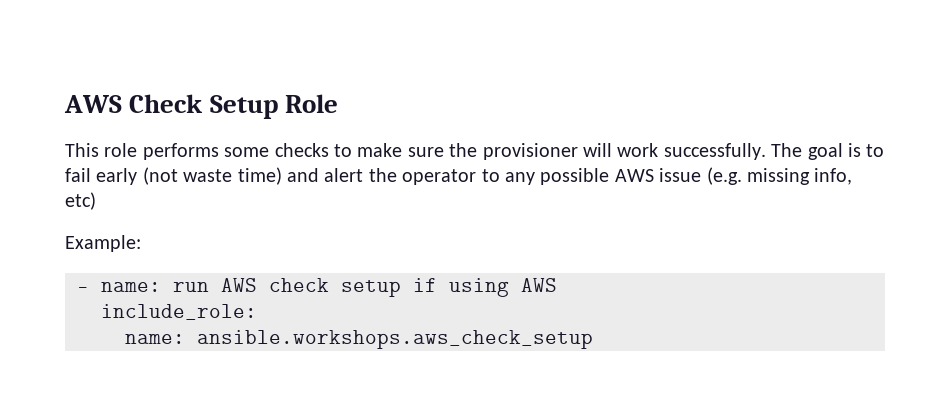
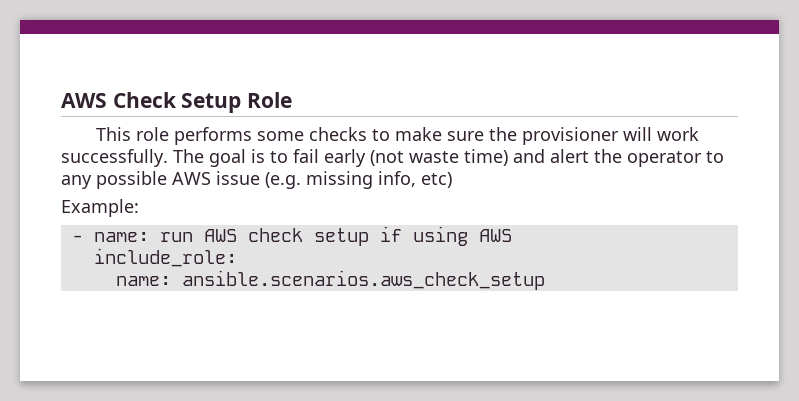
[197,330,593,349] ansible.workshops.aws_check_setup -> [181,270,545,290] ansible.scenarios.aws_check_setup

